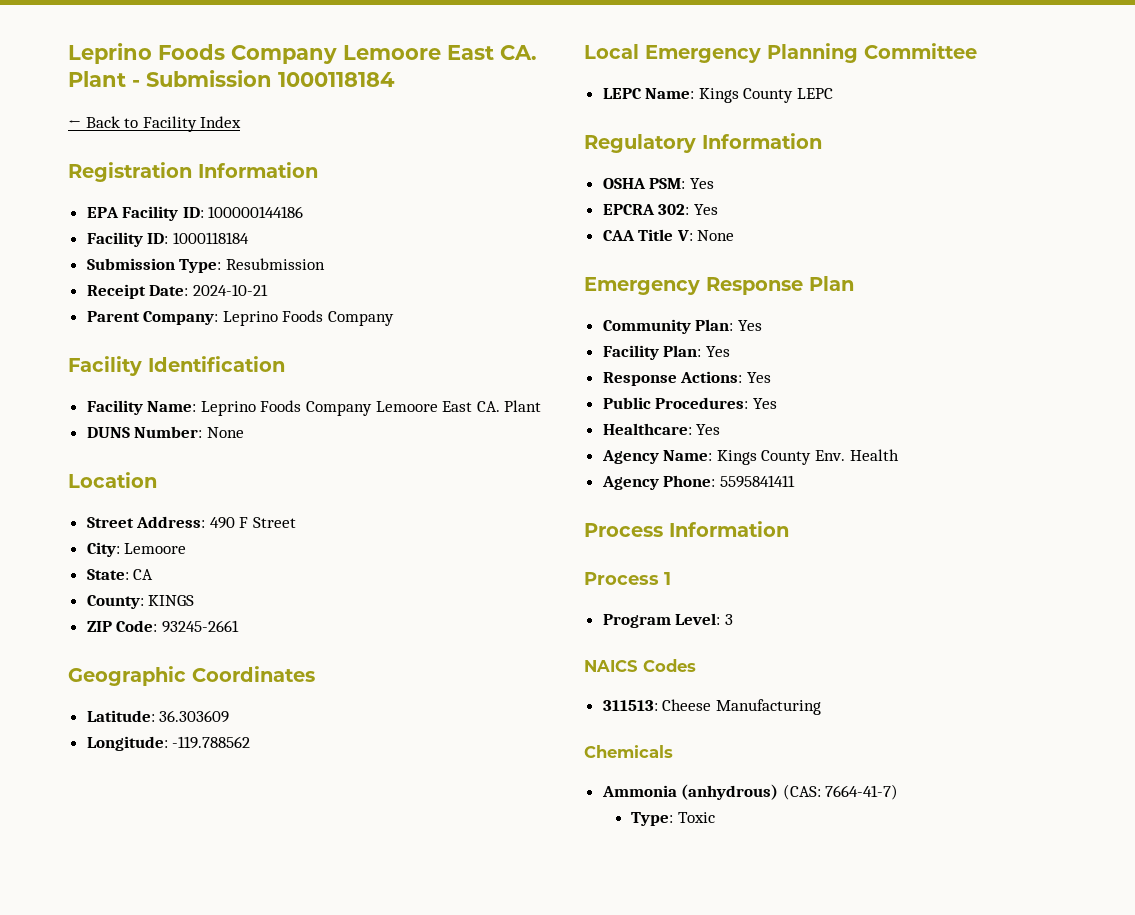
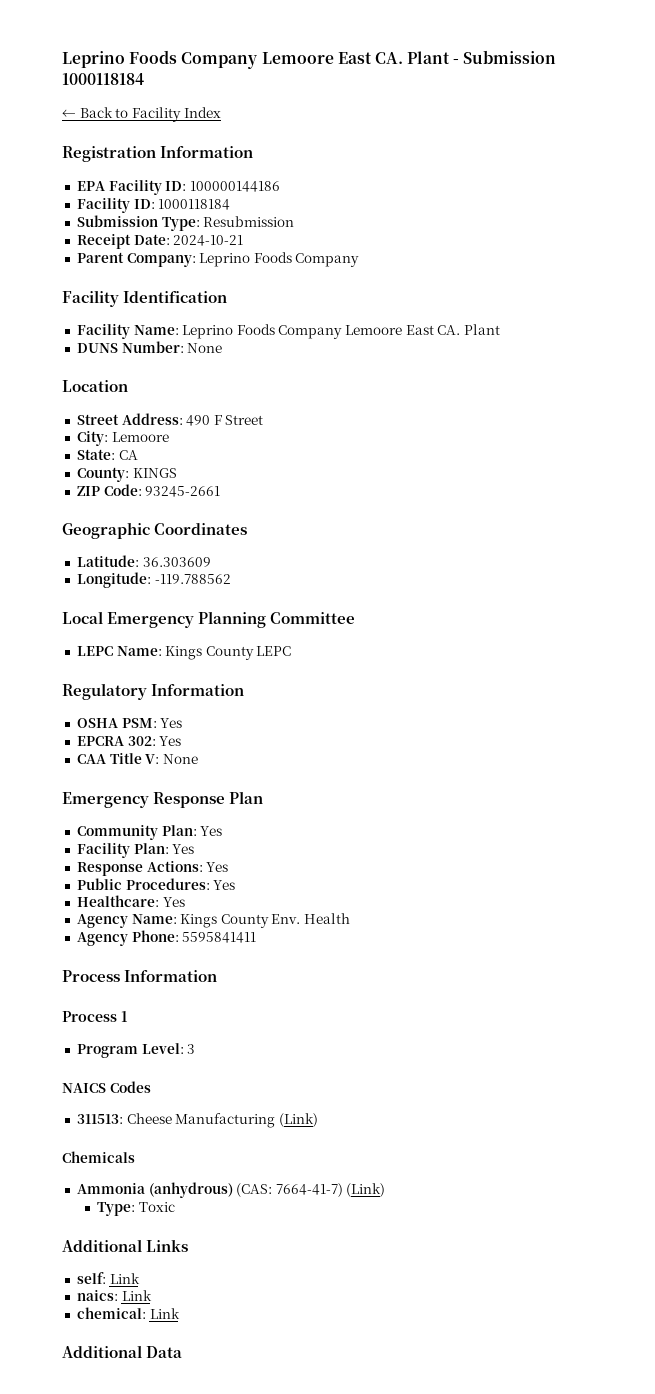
(821, 707) none -> [278,1113,318,1127] (Link)
(899, 792) none -> [346,1183,386,1197] (Link)
(715, 817) none -> [62,1239,189,1252] [76,1272,140,1284] [76,1290,152,1301] [76,1307,180,1319] [62,1345,183,1358] // Additional Links // self: Link // naics: Link // chemical: Link // Additional Data

